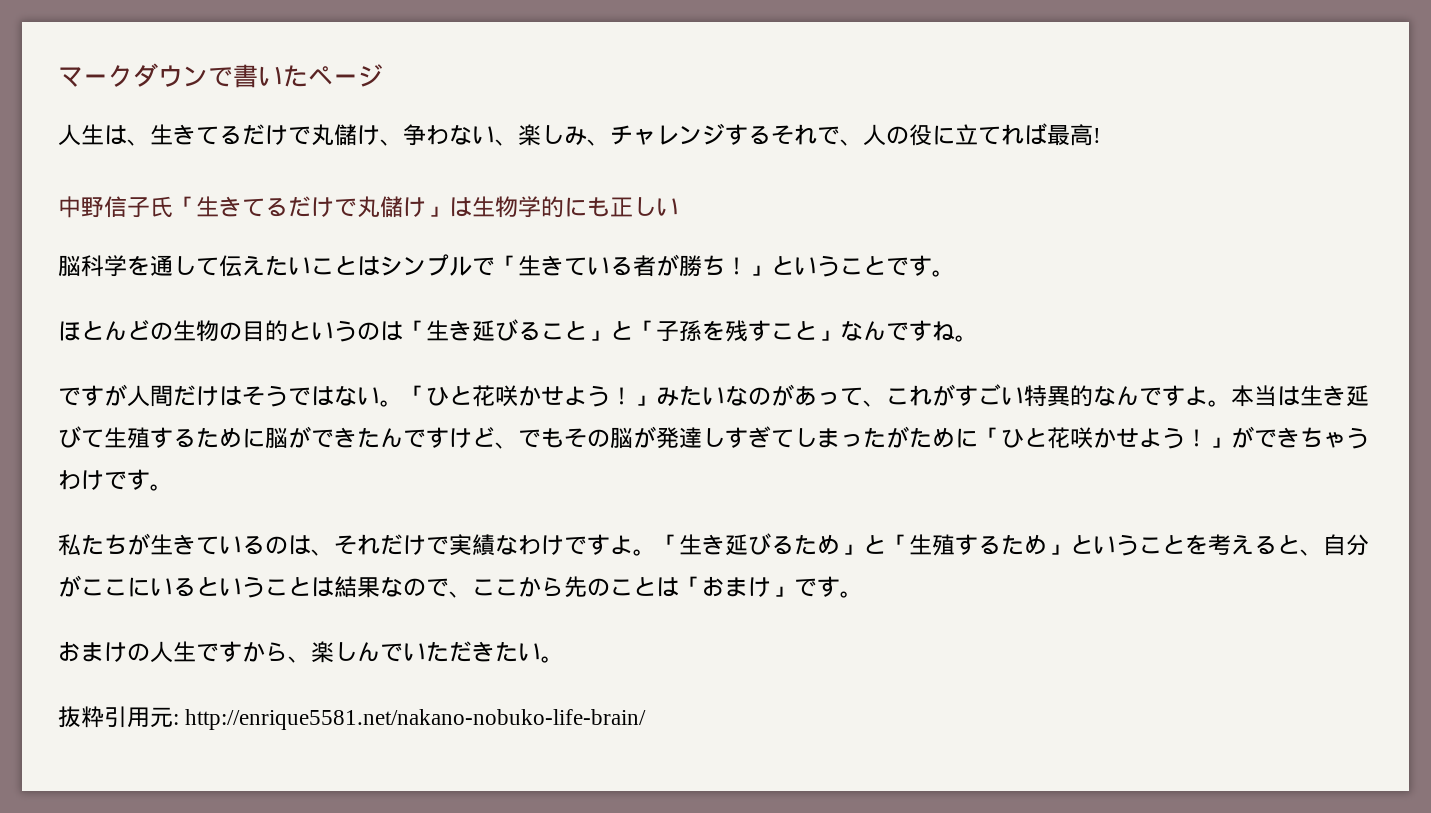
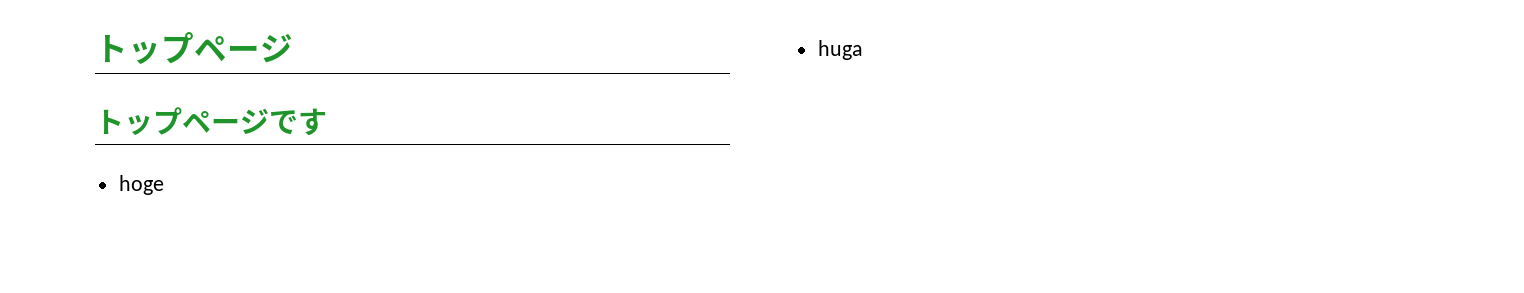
[58,63,383,88] [58,123,1101,146] [58,196,679,218] [58,254,955,277] [58,319,978,342] [58,384,1369,407] [58,426,1369,449] [58,469,173,491] [58,533,1369,556] [58,575,863,598] [58,641,564,663] [58,706,647,730] マークダウンで書いたページ // 人生は、生きてるだけで丸儲け、争わない、楽しみ、チャレンジするそれで、人の役に立てれば最高! // 中野信子氏「生きてるだけで丸儲け」は生物学的にも正しい // 脳科学を通して伝えたいことはシンプルで「生きている者が勝ち！」ということです。 // ほとんどの生物の目的というのは「生き延びること」と「子孫を残すこと」なんですね。 // ですが人間だけはそうではない。「ひと花咲かせよう！」みたいなのがあって、これがすごい特異的なんですよ。本当は生き延びて生殖するために脳ができたんですけど、でもその脳が発達しすぎてしまったがために「ひと花咲かせよう！」ができちゃうわけです。 // 私たちが生きているのは、それだけで実績なわけですよ。「生き延びるため」と「生殖するため」ということを考えると、自分がここにいるということは結果なので、ここから先のことは「おまけ」です。 // おまけの人生ですから、楽しんでいただきたい。 // 抜粋引用元: http://enrique5581.net/nakano-nobuko-life-brain/ -> [95,32,293,64] [95,107,327,136] [118,175,164,195] [817,40,863,60] トップページ // トップページです // hoge // huga

